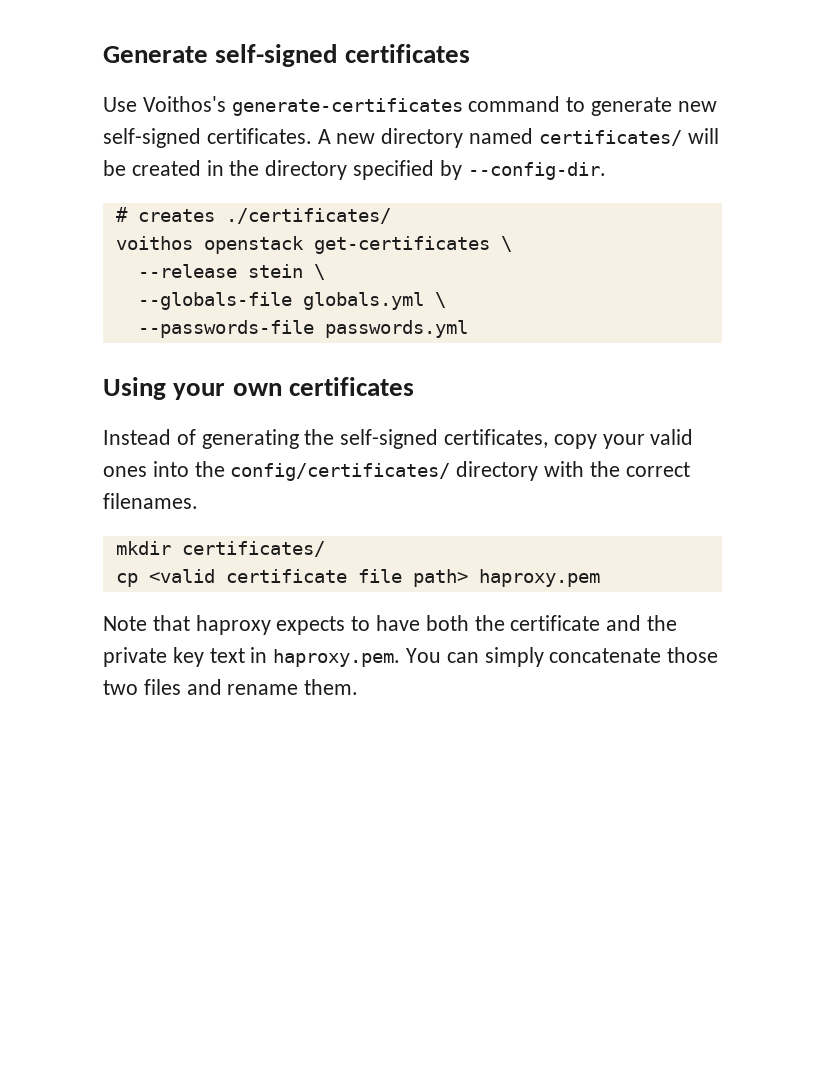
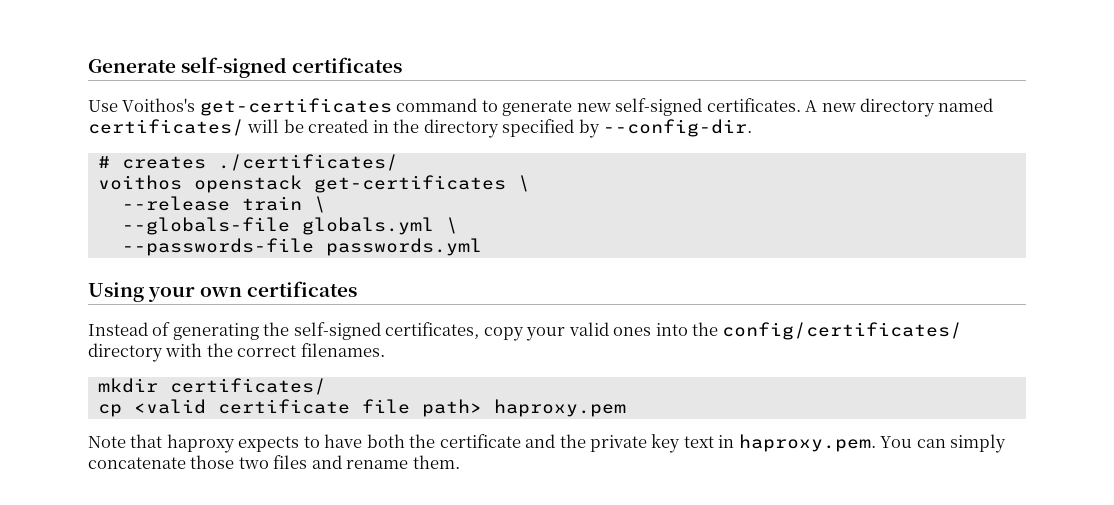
[231,98,463,116] generate-certificates -> [199,98,392,116] get-certificates
[247,264,303,278] stein -> [241,196,302,211] train

